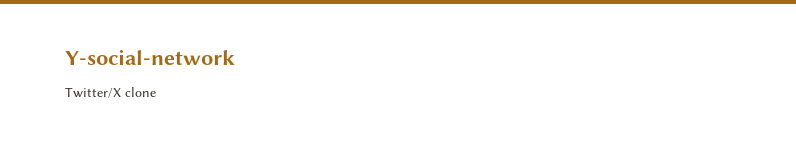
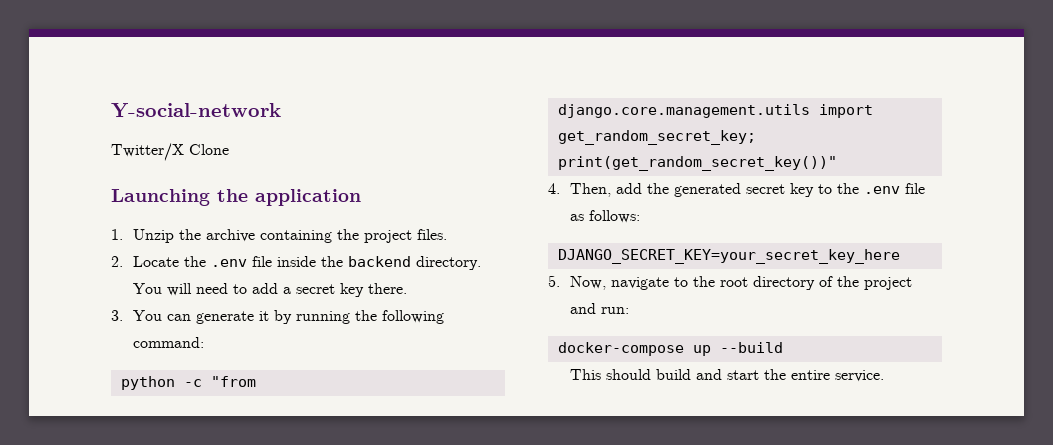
[125,87,156,97] clone -> [189,144,229,155] [111,189,361,206] [111,229,447,243] [111,256,481,270] [132,283,407,297] [111,310,444,324] [132,337,204,348] [120,376,256,390] [557,104,873,118] [557,130,756,145] [557,156,837,171] [548,183,925,197] [569,210,640,223] [557,249,900,264] [548,275,912,290] [569,303,629,314] [557,342,783,356] [569,369,884,382] Clone // Launching the application // 1. Unzip the archive containing the project files. // 2. Locate the .env file inside the backend directory. You will need to add a secret key there. // 3. You can generate it by running the following command: // python -c "from django.core.management.utils import get_random_secret_key; print(get_random_secret_key())" // 4. Then, add the generated secret key to the .env file as follows: // DJANGO_SECRET_KEY=your_secret_key_here // 5. Now, navigate to the root directory of the project and run: // docker-compose up --build // This should build and start the entire service.

